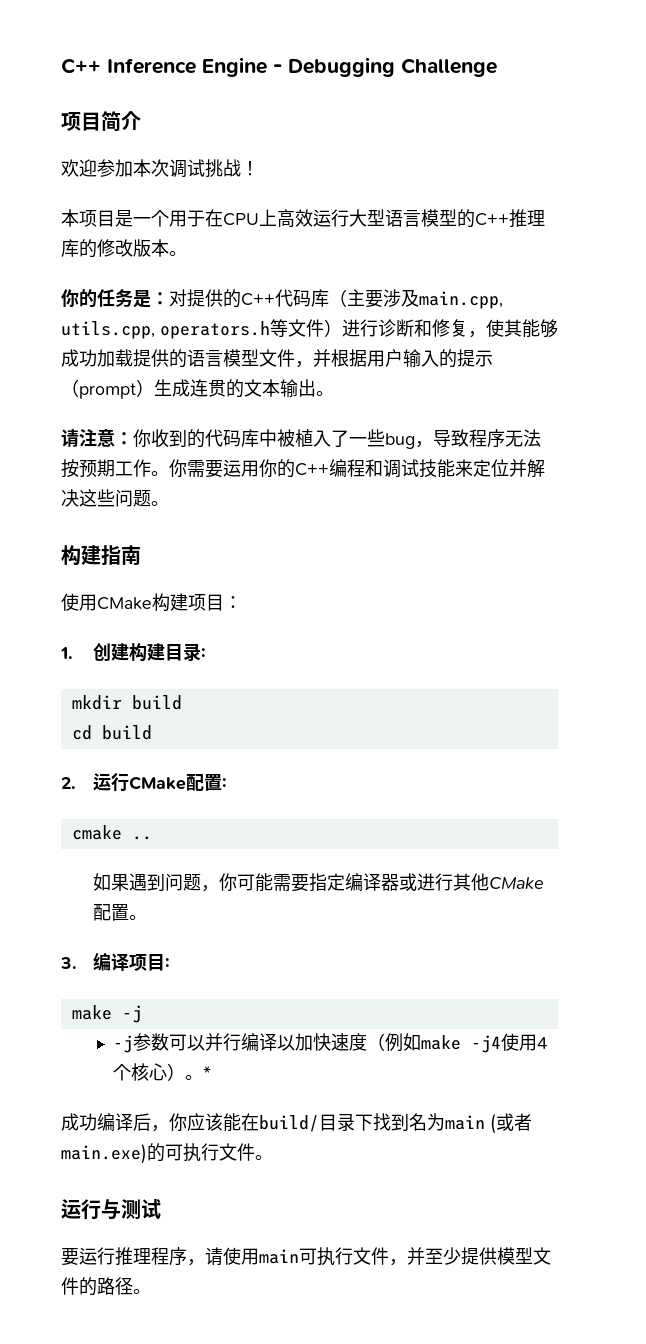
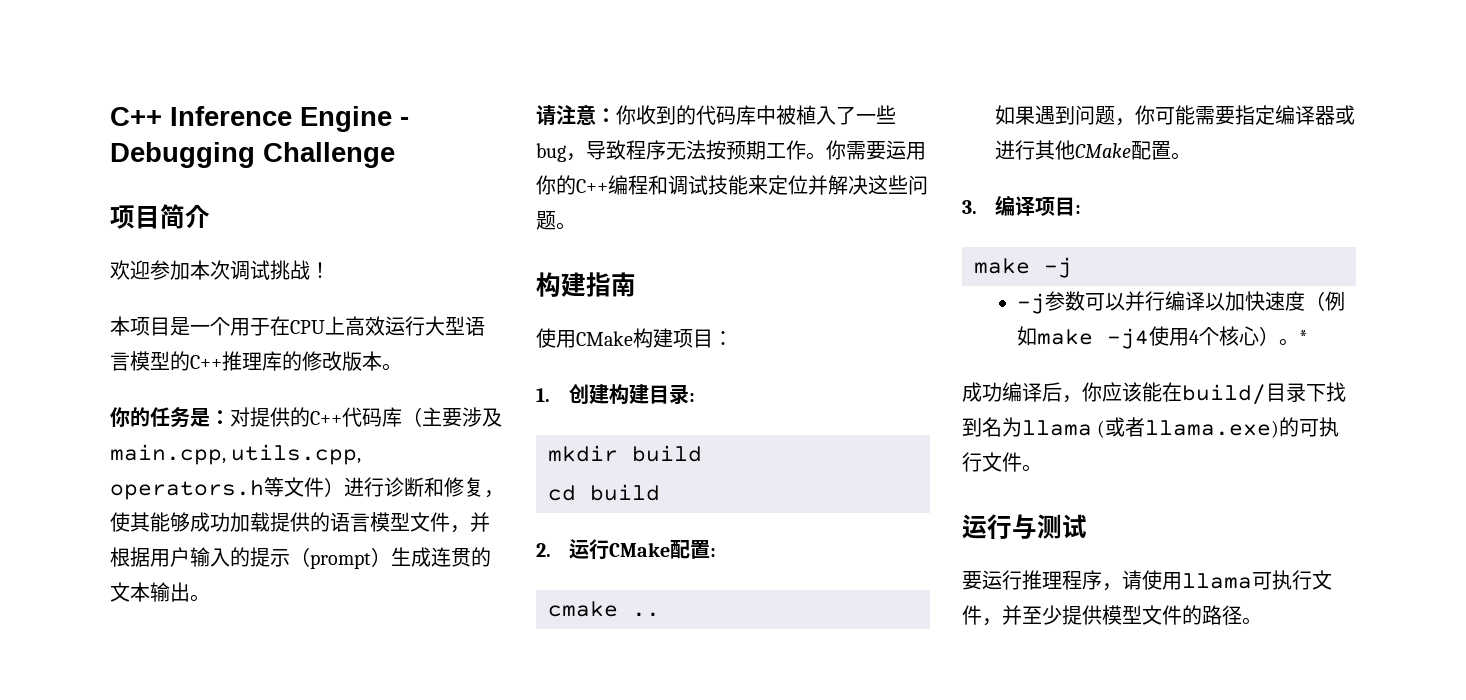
[445,1115,485,1130] main -> [1022,420,1092,436] llama
[61,1144,147,1164] main.exe) -> [1145,420,1280,438] llama.exe)
[259,1249,299,1264] main -> [1182,573,1252,589] llama

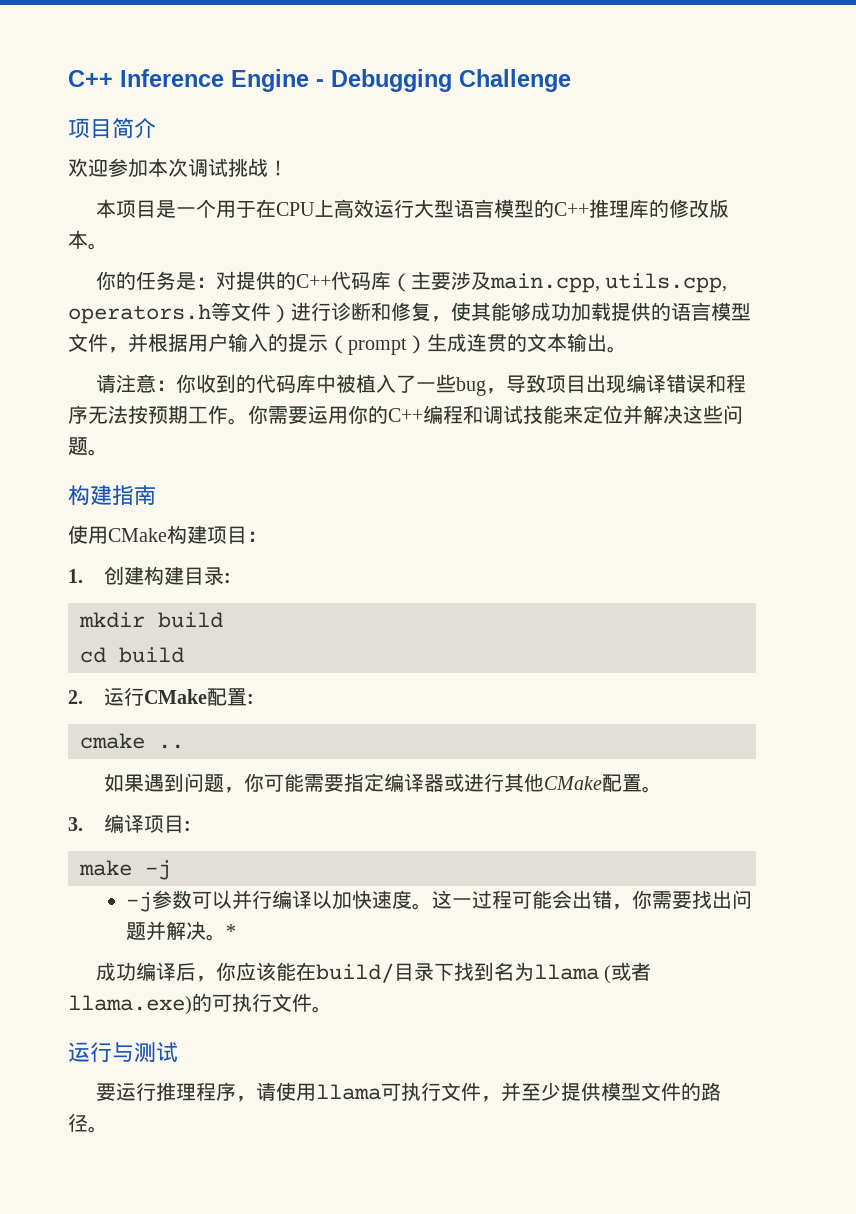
(626, 150) none -> [546,374,727,394] 项目出现编译错误和
[1304,291,1345,311] [1016,326,1279,349] （例如make -j4使用4个核心） -> [411,890,752,910] [125,921,206,941] 。这一过程可能会出错，你需要找出问题并解决

